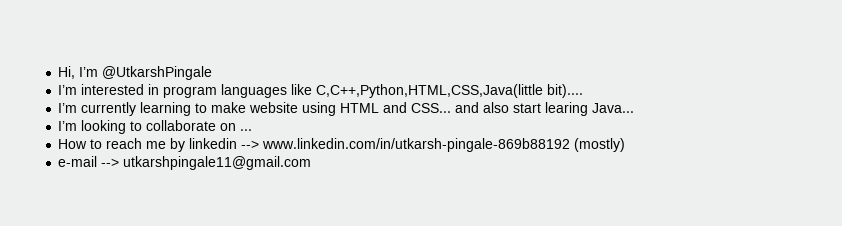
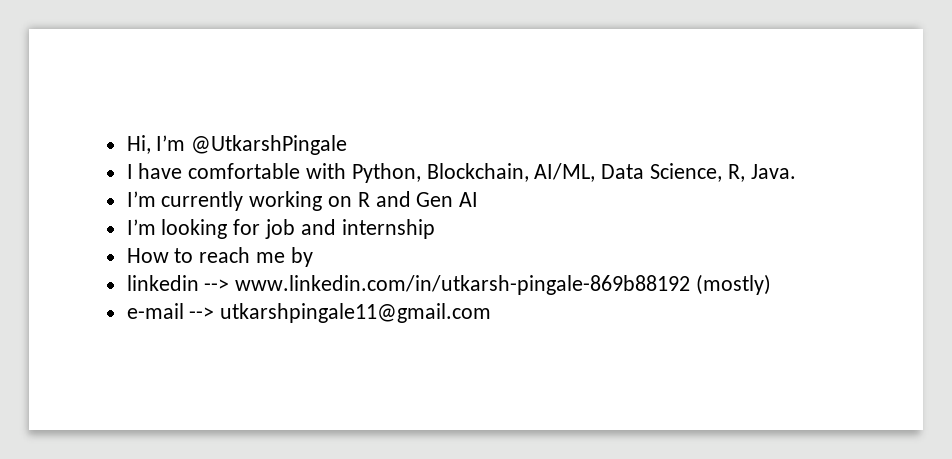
[58,84,584,98] [58,102,635,116] [58,120,253,134] I’m interested in program languages like C,C++,Python,HTML,CSS,Java(little bit).... // I’m currently learning to make website using HTML and CSS... and also start learing Java... // I’m looking to collaborate on ... -> [126,163,796,183] [126,191,479,211] [126,219,435,239] I have comfortable with Python, Blockchain, AI/ML, Data Science, R, Java. // I’m currently working on R and Gen AI // I’m looking for job and internship
(186, 145) none -> (313, 257) //

